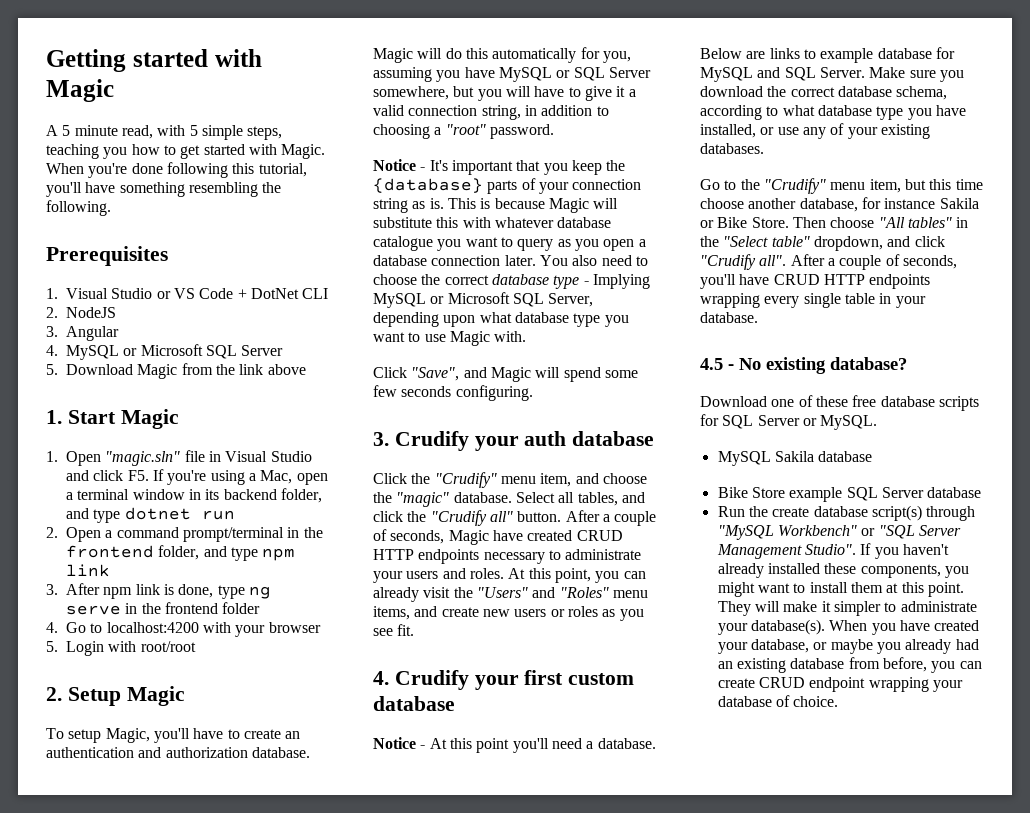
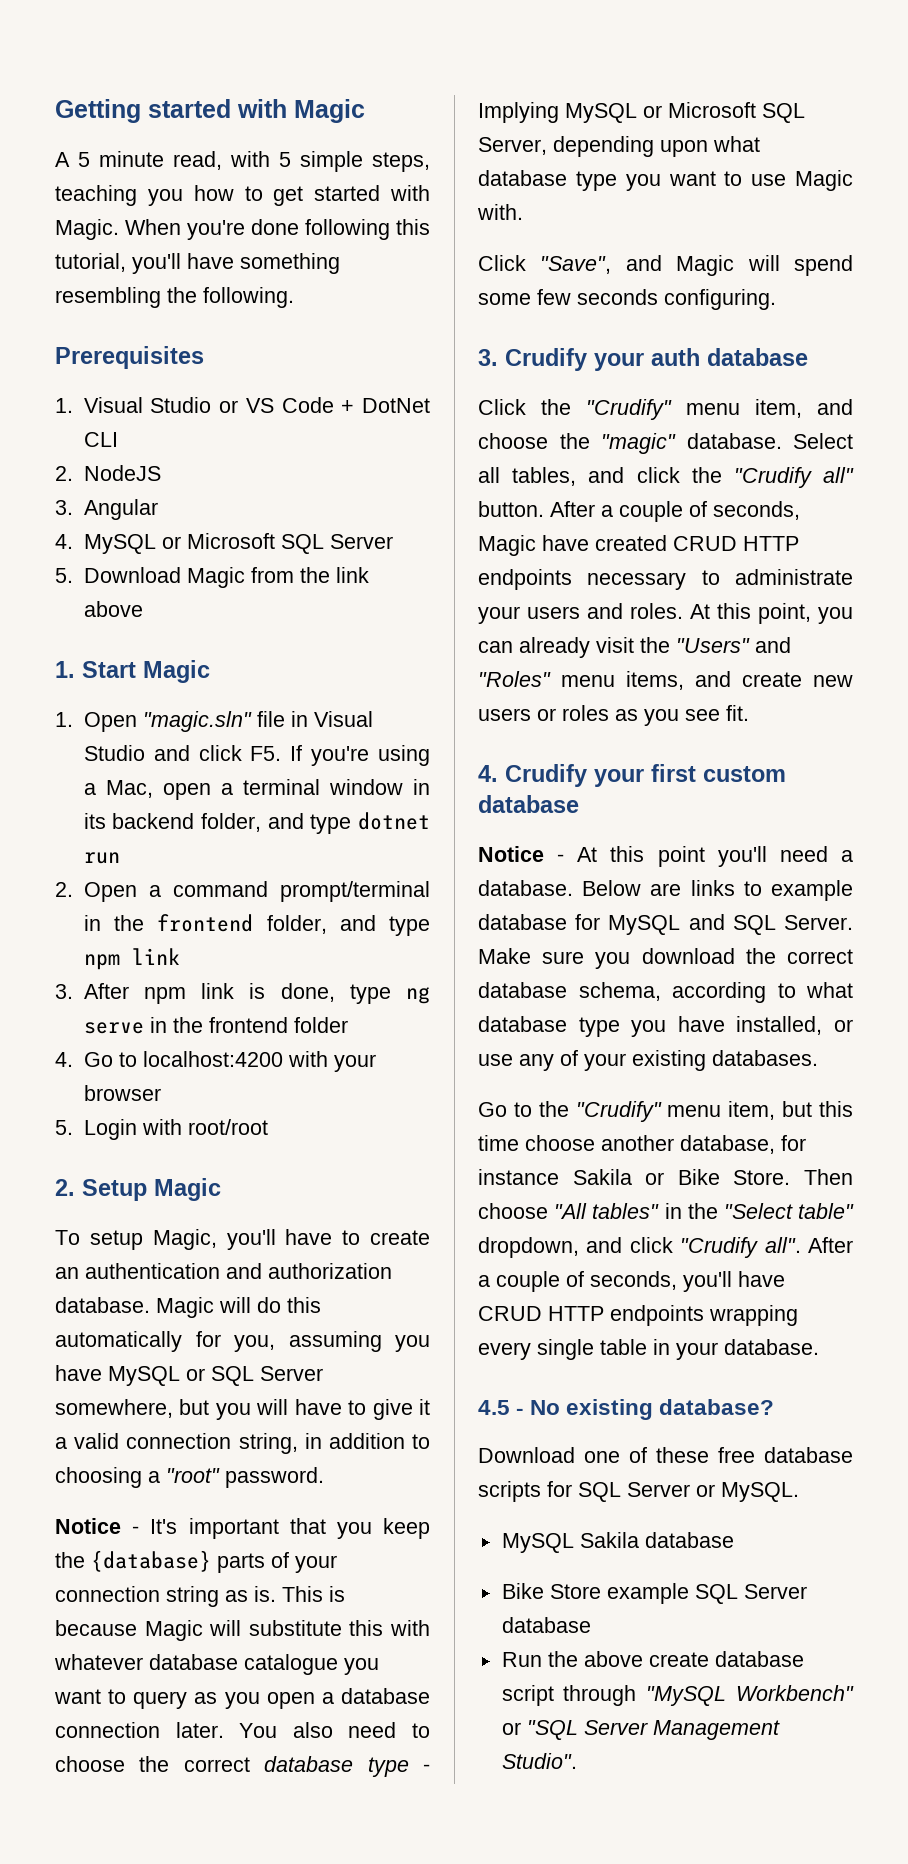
(768, 511) none -> [583,1651,643,1667] above
[871,505,922,521] script(s) -> [501,1685,554,1706] script
[860,543,949,559] [717,563,969,578] [717,582,964,597] [717,601,977,616] [717,619,980,635] [717,639,979,654] [717,657,982,673] [717,677,963,692] [717,695,839,707] If you haven't already installed these components, you might want to install them at this point. They will make it simpler to administrate your database(s). When you have created your database, or maybe you already had an existing database from before, you can create CRUD endpoint wrapping your database of choice. -> (577, 1761) none

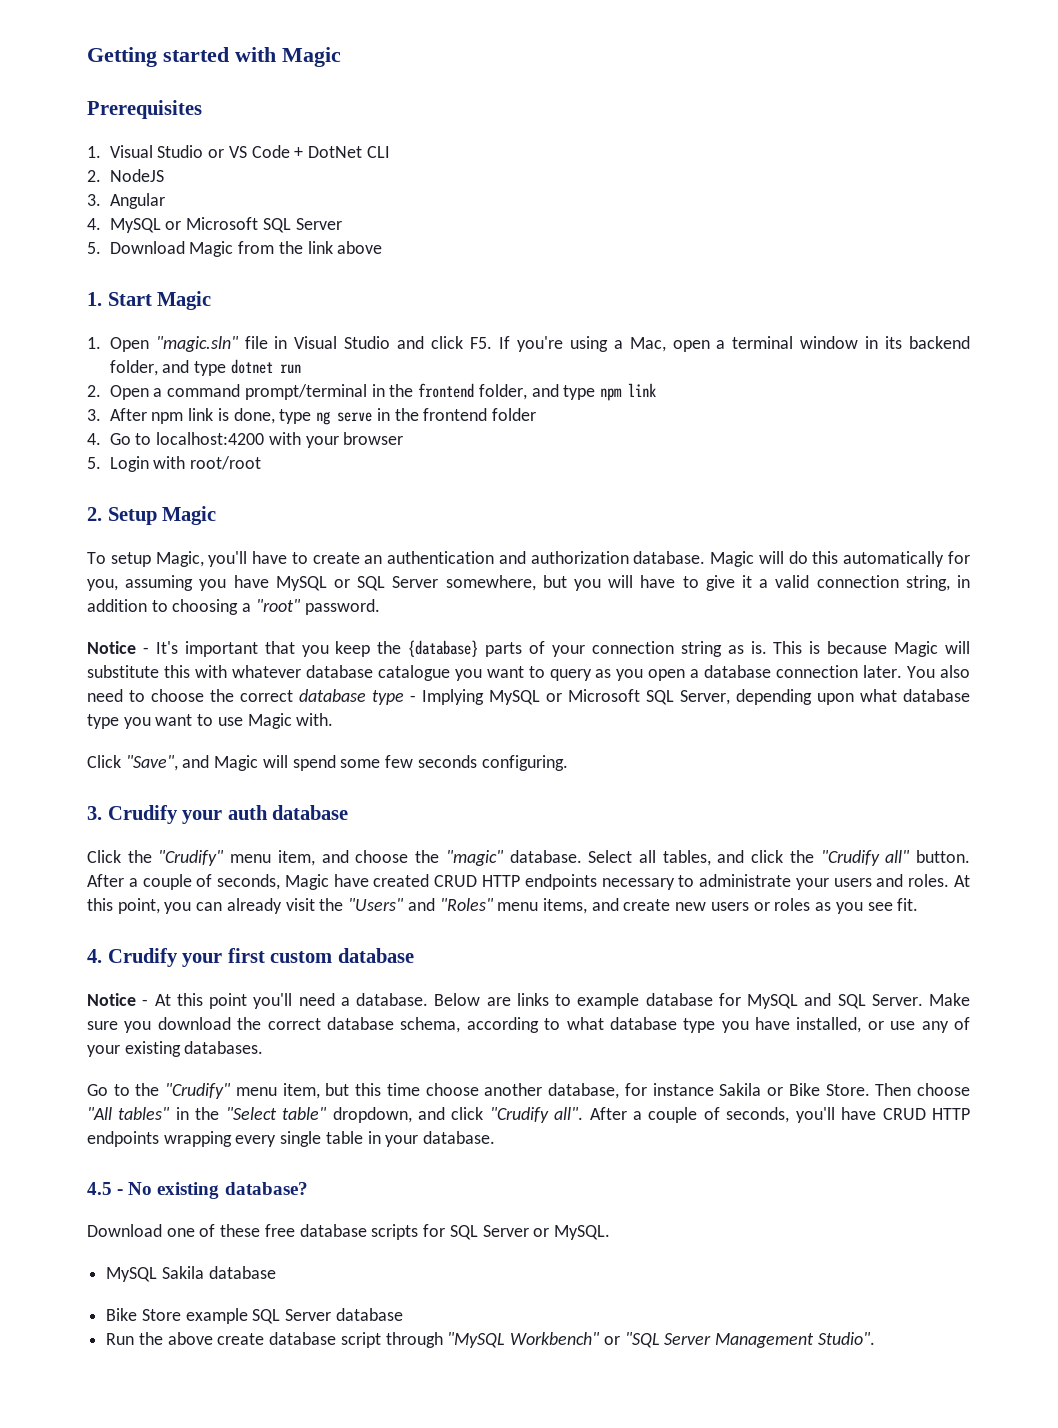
[55,151,430,172] [55,185,430,206] [55,219,430,240] [55,253,340,274] [55,287,294,308] // A 5 minute read, with 5 simple steps, teaching you how to get started with Magic. When you're done following this tutorial, you'll have something resembling the following. -> (341, 57) none

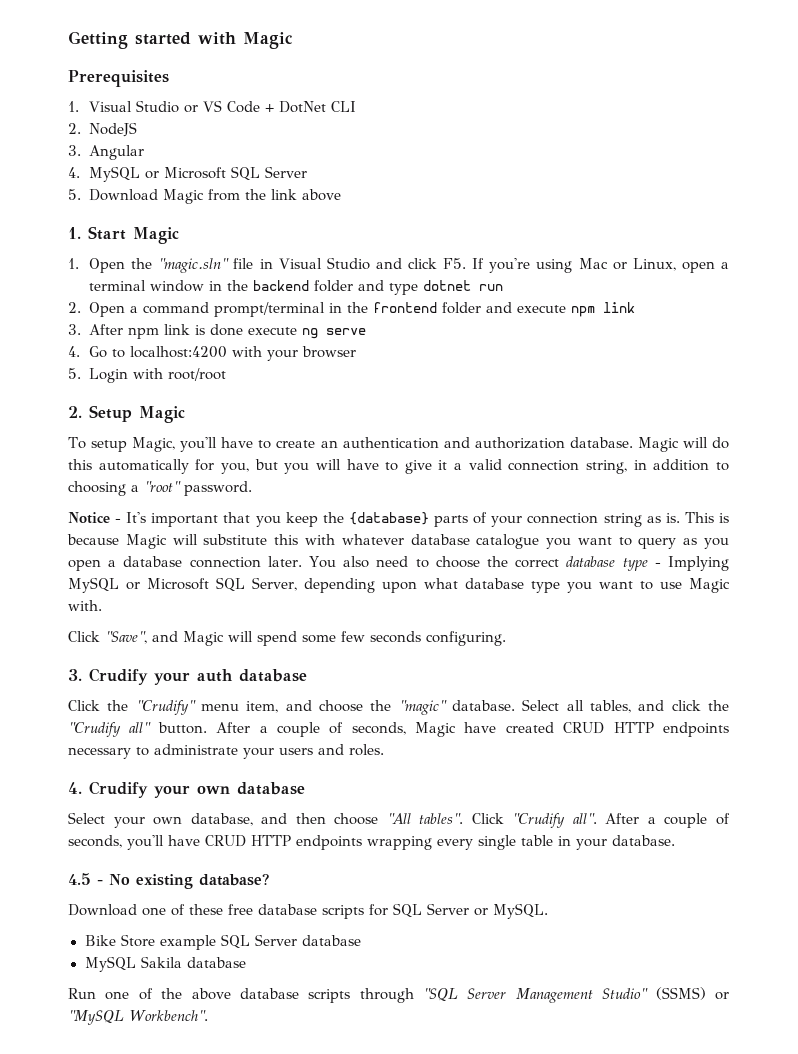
(149, 344) none -> [131,258,153,269] the
[613,337,666,352] a Mac, -> [578,258,676,271] Mac or Linux,
[885,336,971,349] [109,360,158,376] its backend folder, -> [227,280,354,292] the backend folder
[478,384,596,400] folder, and type -> [442,302,567,314] folder and execute
[233,408,312,424] done, type -> [210,324,298,336] done execute
[376,408,536,421] in the frontend folder -> (367, 331) none
[125,575,536,591] assuming you have MySQL or SQL Server somewhere, -> (249, 468) none
[954,875,971,887] [87,898,919,914] At this point, you can already visit the "Users" and "Roles" menu items, and create new users or roles as you see fit. -> (384, 750) none
[227,948,414,963] [87,993,970,1009] [87,1017,971,1033] [87,1041,264,1057] [87,1083,970,1099] [87,1107,484,1123] first custom database // Notice - At this point you'll need a database. Below are links to example database for MySQL and SQL Server. Make sure you download the correct database schema, according to what database type you have installed, or use any of your existing databases. // Go to the "Crudify" menu item, but this time choose another database, for instance Sakila or Bike Store. Then choose "All tables" in the "Select table" dropdown, and click -> [197,782,305,795] [68,812,504,828] own database // Select your own database, and then choose "All tables". Click
[106,1266,276,1282] // MySQL Sakila database -> (548, 911) none
[106,1332,875,1348] Run the above create database script through "MySQL Workbench" or "SQL Server Management Studio". -> [84,956,246,972] [68,987,729,1003] [68,1010,208,1025] MySQL Sakila database // Run one of the above database scripts through "SQL Server Management Studio" (SSMS) or "MySQL Workbench".

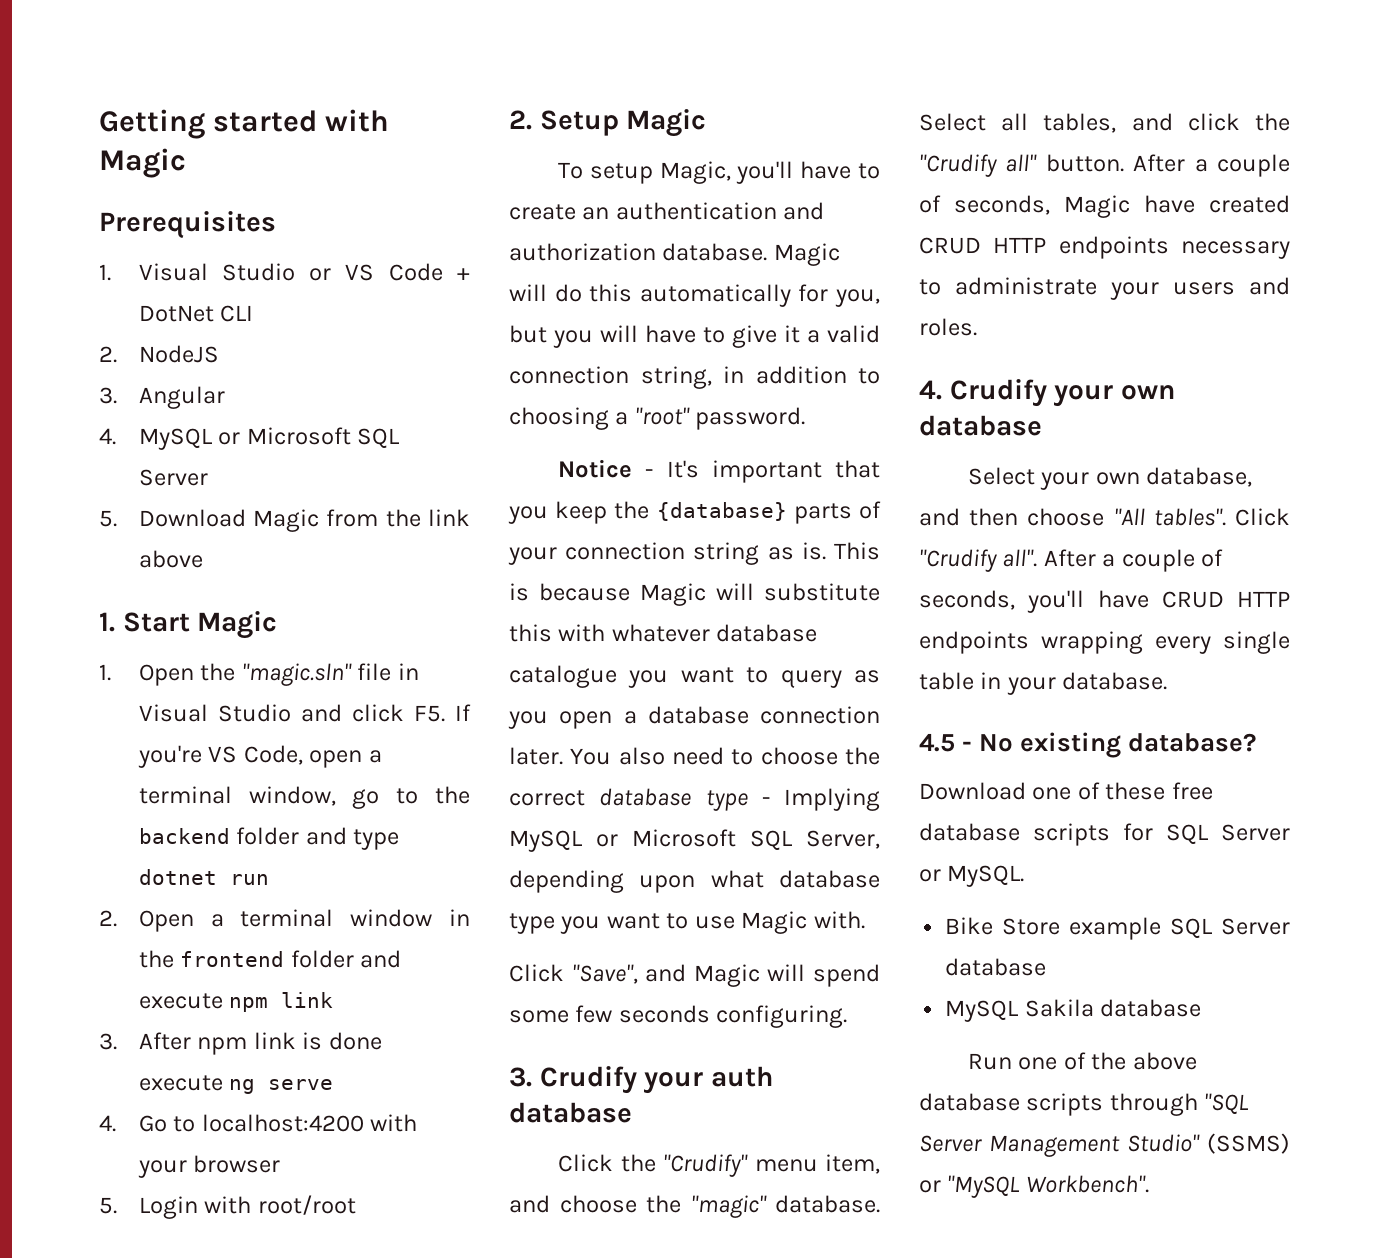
[536,258,730,273] [89,280,223,292] using Mac or Linux, open a terminal window in -> [208,745,382,768] [138,786,419,809] VS Code, open a terminal window, go to
[143,302,326,317] command prompt/terminal -> [240,909,433,927] terminal window

